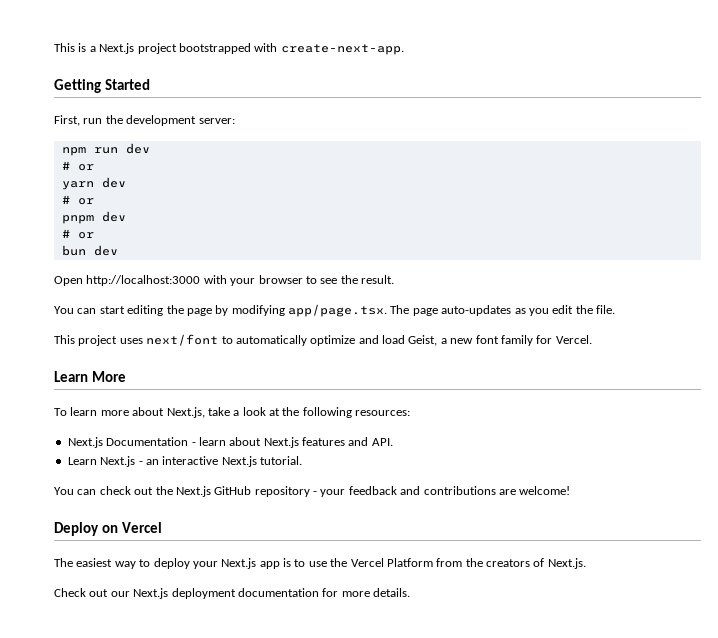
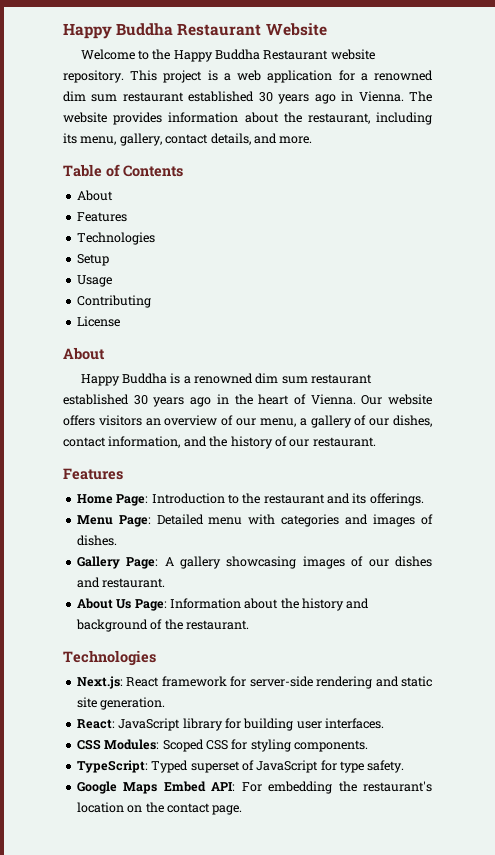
[54,43,404,55] [54,79,150,93] [54,115,235,126] [61,143,150,156] [61,161,94,171] [61,177,126,190] [61,195,94,205] [61,211,126,224] [61,229,94,239] [61,245,118,256] [54,275,394,286] [54,304,615,317] [54,334,592,346] [54,371,126,382] [54,407,411,418] [67,437,393,448] [67,456,302,467] [54,486,571,497] [54,522,162,536] [54,558,586,569] [54,588,410,599] This is a Next.js project bootstrapped with create-next-app. // Getting Started // First, run the development server: // npm run dev // # or // yarn dev // # or // pnpm dev // # or // bun dev // Open http://localhost:3000 with your browser to see the result. // You can start editing the page by modifying app/page.tsx. The page auto-updates as you edit the file. // This project uses next/font to automatically optimize and load Geist, a new font family for Vercel. // Learn More // To learn more about Next.js, take a look at the following resources: // Next.js Documentation - learn about Next.js features and API. // Learn Next.js - an interactive Next.js tutorial. // You can check out the Next.js GitHub repository - your feedback and contributions are welcome! // Deploy on Vercel // The easiest way to deploy your Next.js app is to use the Vercel Platform from the creators of Next.js. // Check out our Next.js deployment documentation for more details. -> [63,23,327,39] [80,49,375,62] [63,70,434,83] [63,91,433,104] [63,112,432,125] [63,133,313,146] [63,164,183,177] [76,190,113,201] [76,212,127,222] [76,232,155,245] [76,254,109,266] [76,275,112,287] [76,295,151,308] [76,316,120,327] [63,347,105,360] [80,373,373,386] [63,394,432,407] [63,415,432,428] [63,436,376,449] [63,468,123,480] [76,493,424,506] [76,514,433,527] [76,535,117,546] [76,556,432,569] [76,577,166,588] [76,598,370,611] [75,619,249,632] [63,650,156,666] [76,676,433,689] [76,697,166,710] [76,718,384,731] [76,739,368,752] [76,760,405,773] [76,781,433,794] [76,802,243,815] Happy Buddha Restaurant Website // Welcome to the Happy Buddha Restaurant website repository. This project is a web application for a renowned dim sum restaurant established 30 years ago in Vienna. The website provides information about the restaurant, including its menu, gallery, contact details, and more. // Table of Contents // About // Features // Technologies // Setup // Usage // Contributing // License // About // Happy Buddha is a renowned dim sum restaurant established 30 years ago in the heart of Vienna. Our website offers visitors an overview of our menu, a gallery of our dishes, contact information, and the history of our restaurant. // Features // Home Page: Introduction to the restaurant and its offerings. // Menu Page: Detailed menu with categories and images of dishes. // Gallery Page: A gallery showcasing images of our dishes and restaurant. // About Us Page: Information about the history and background of the restaurant. // Technologies // Next.js: React framework for server-side rendering and static site generation. // React: JavaScript library for building user interfaces. // CSS Modules: Scoped CSS for styling components. // TypeScript: Typed superset of JavaScript for type safety. // Google Maps Embed API: For embedding the restaurant's location on the contact page.

